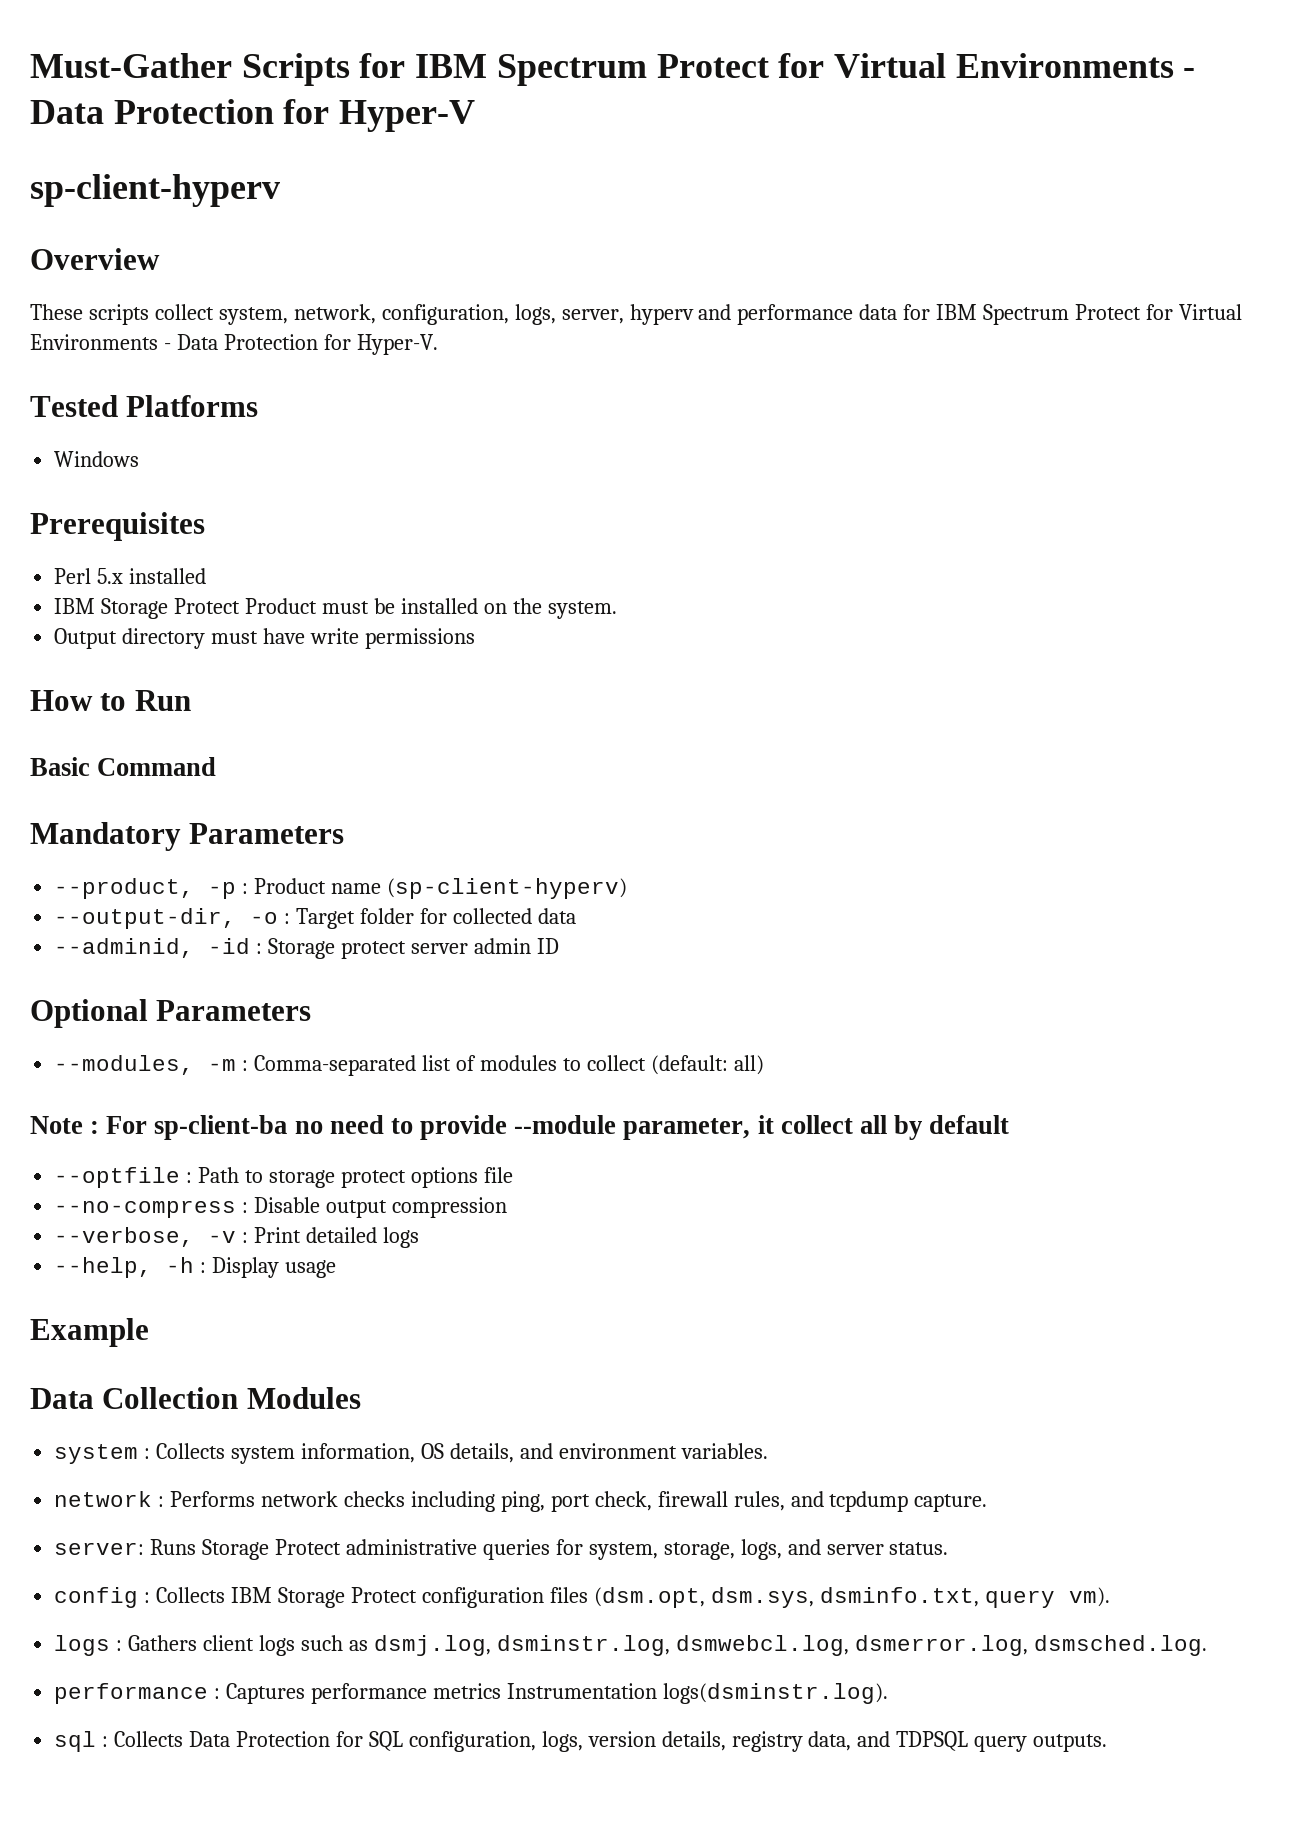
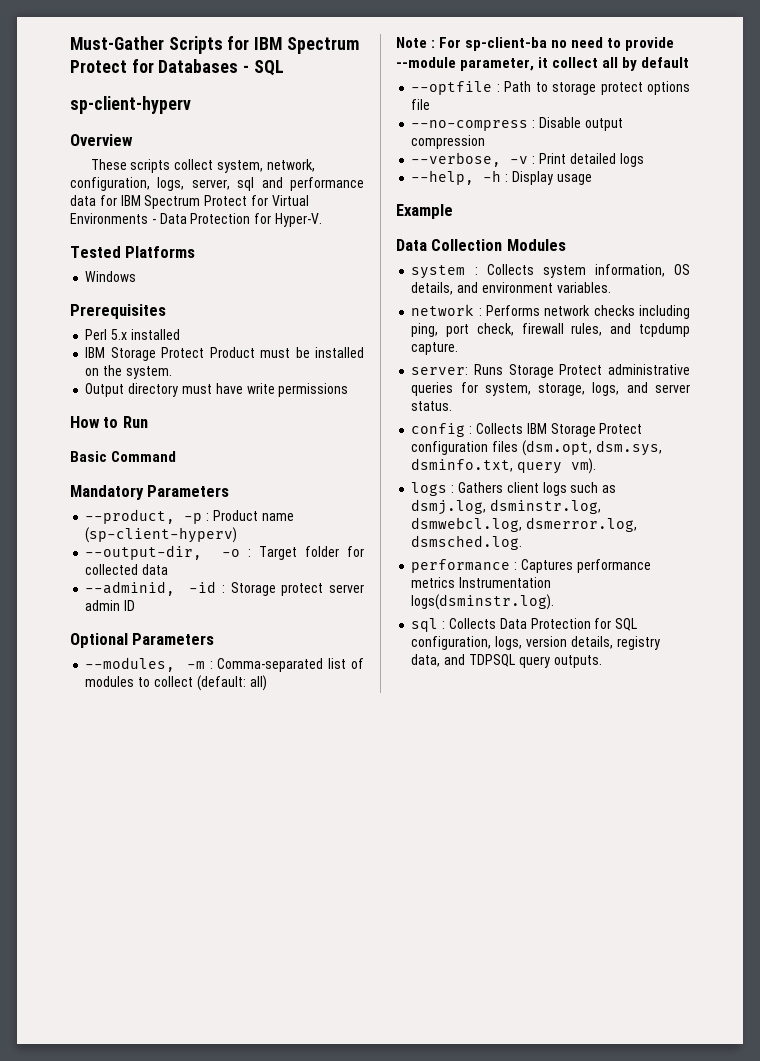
[834,53,1196,78] [30,99,476,132] Virtual Environments - Data Protection for Hyper-V -> [158,59,284,76] Databases - SQL
[629,304,694,325] hyperv -> [237,177,255,191] sql

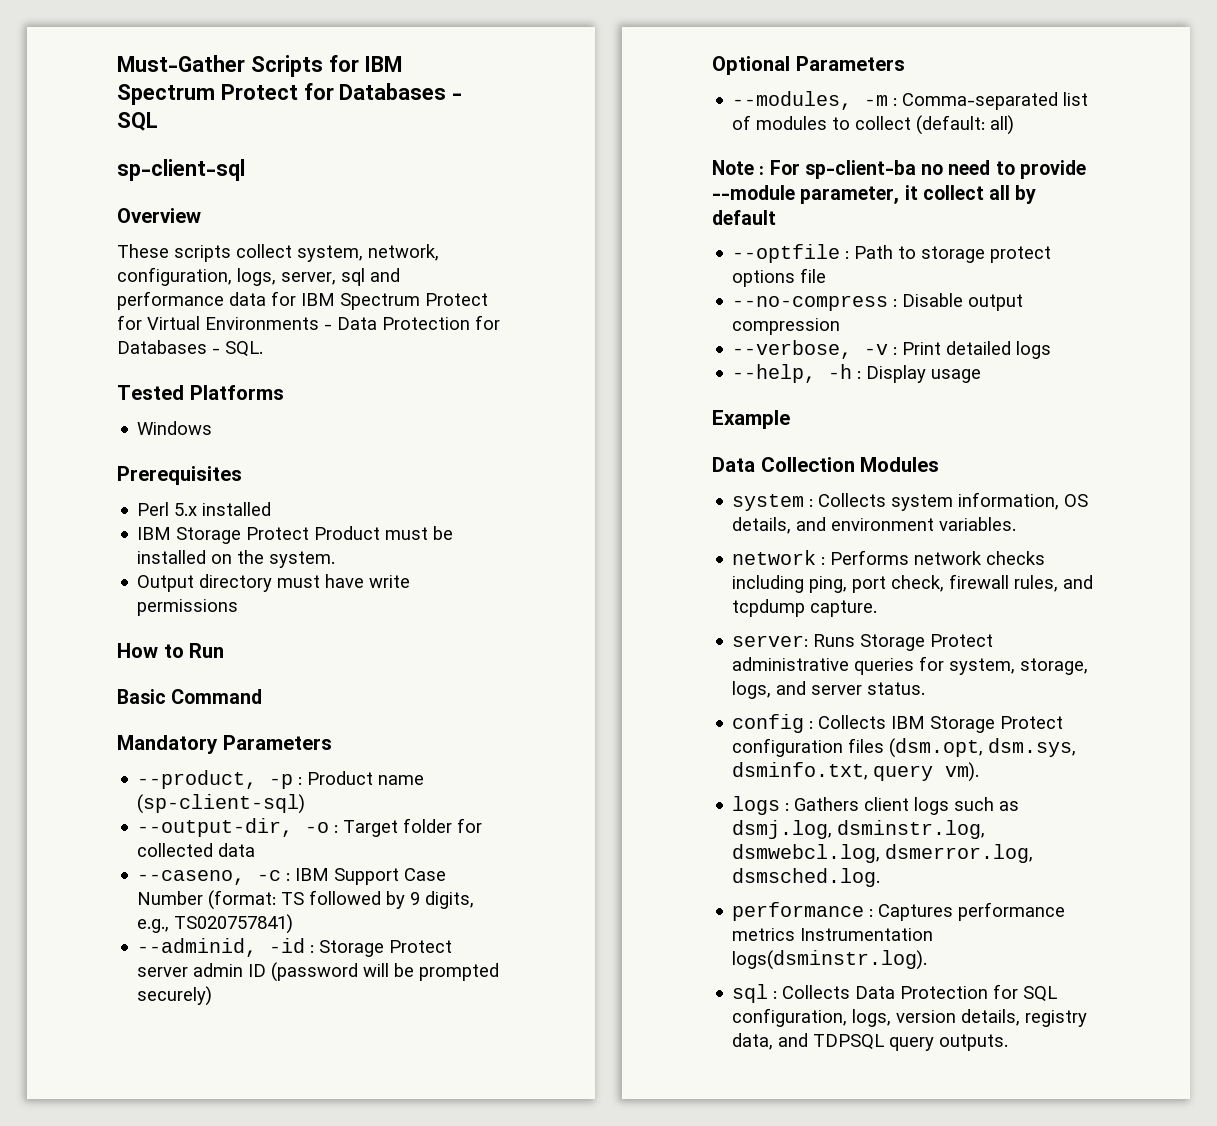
[70,96,191,114] sp-client-hyperv -> [117,159,245,181] sp-client-sql
[274,213,322,227] Hyper-V. -> [117,340,263,357] Databases - SQL.
[85,527,238,543] (sp-client-hyperv) -> [137,794,306,814] (sp-client-sql)
(169, 569) none -> [137,868,447,885] [137,890,475,910] [137,914,294,934] // --caseno, -c : IBM Support Case Number (format: TS followed by 9 digits, e.g., TS020757841)
[281,583,324,596] protect -> [389,940,453,953] Protect
(136, 605) none -> [271,962,500,982] [137,986,213,1006] (password will be prompted securely)

